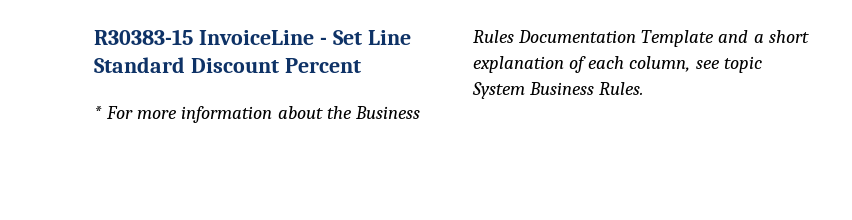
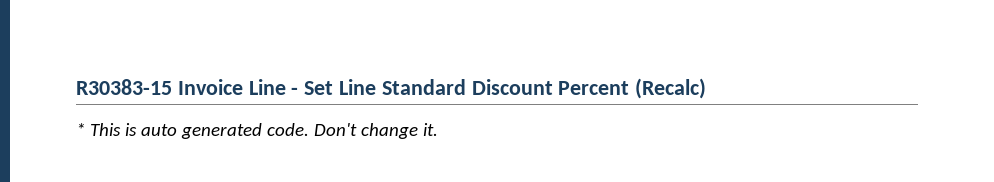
[198,30,314,45] InvoiceLine -> [177,79,286,95] Invoice Line
(361, 65) none -> [635,78,707,99] (Recalc)
[106,106,420,123] [473,30,809,47] [473,56,762,73] [472,82,644,99] For more information about the Business Rules Documentation Template and a short explanation of each column, see topic System Business Rules. -> [89,123,438,139] This is auto generated code. Don't change it.

